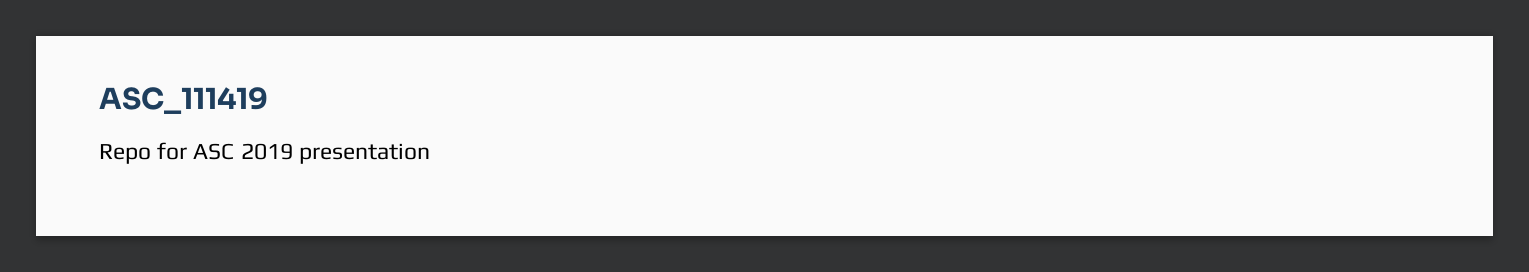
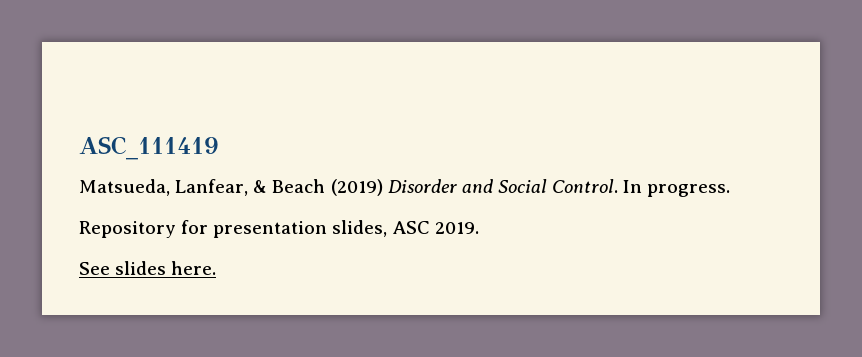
[99,142,430,164] Repo for ASC 2019 presentation -> [79,179,731,197] [79,220,479,238] [79,261,217,275] Matsueda, Lanfear, & Beach (2019) Disorder and Social Control. In progress. // Repository for presentation slides, ASC 2019. // See slides here.

